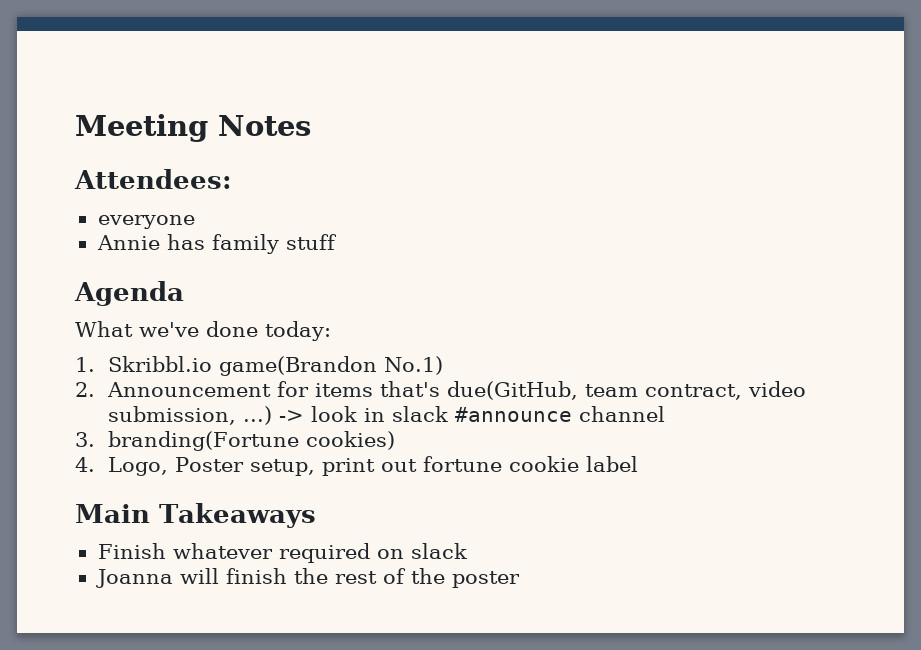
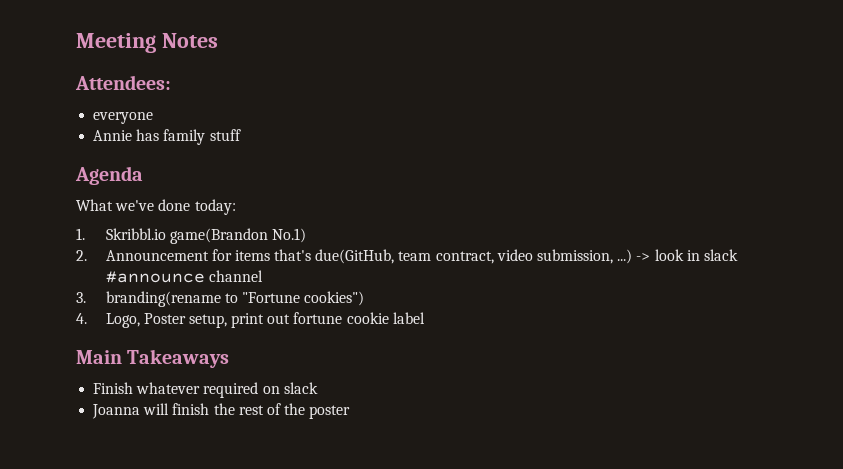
[107,431,395,451] branding(Fortune cookies) -> [105,291,365,307] branding(rename to "Fortune cookies")

